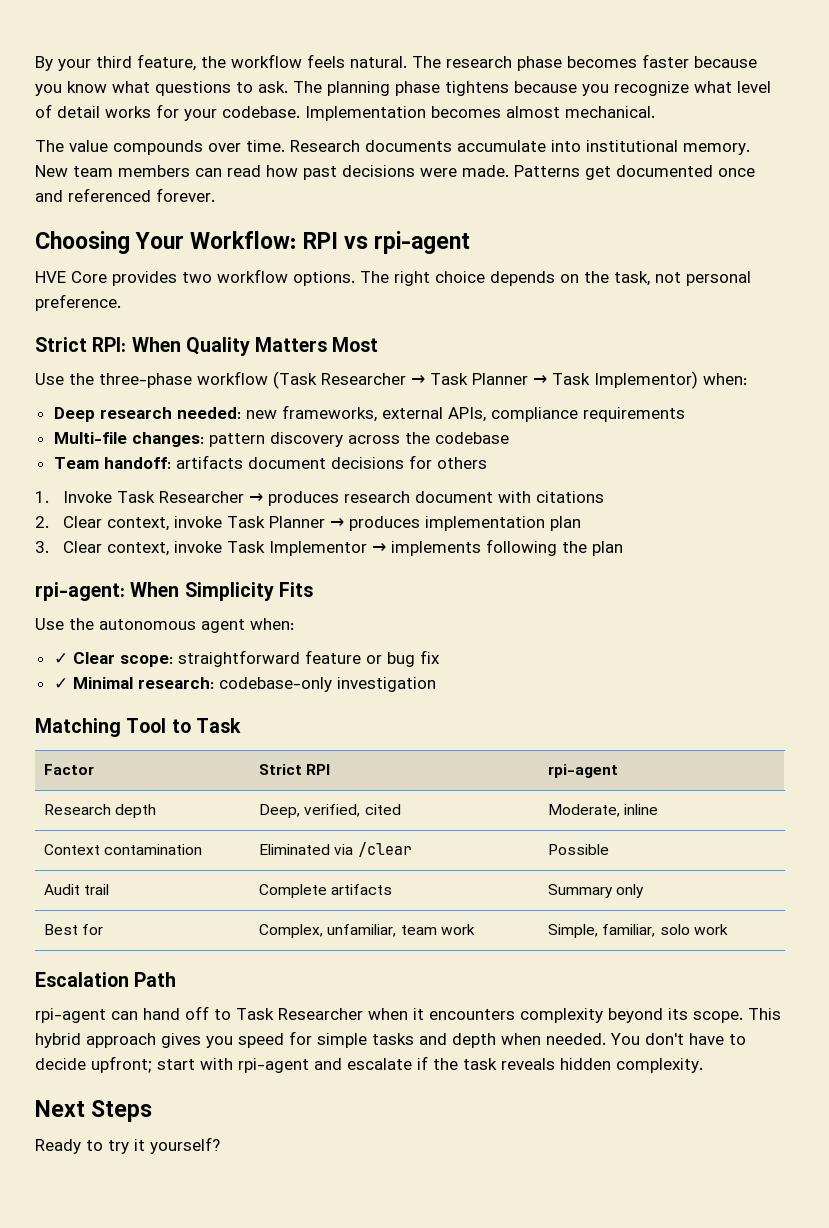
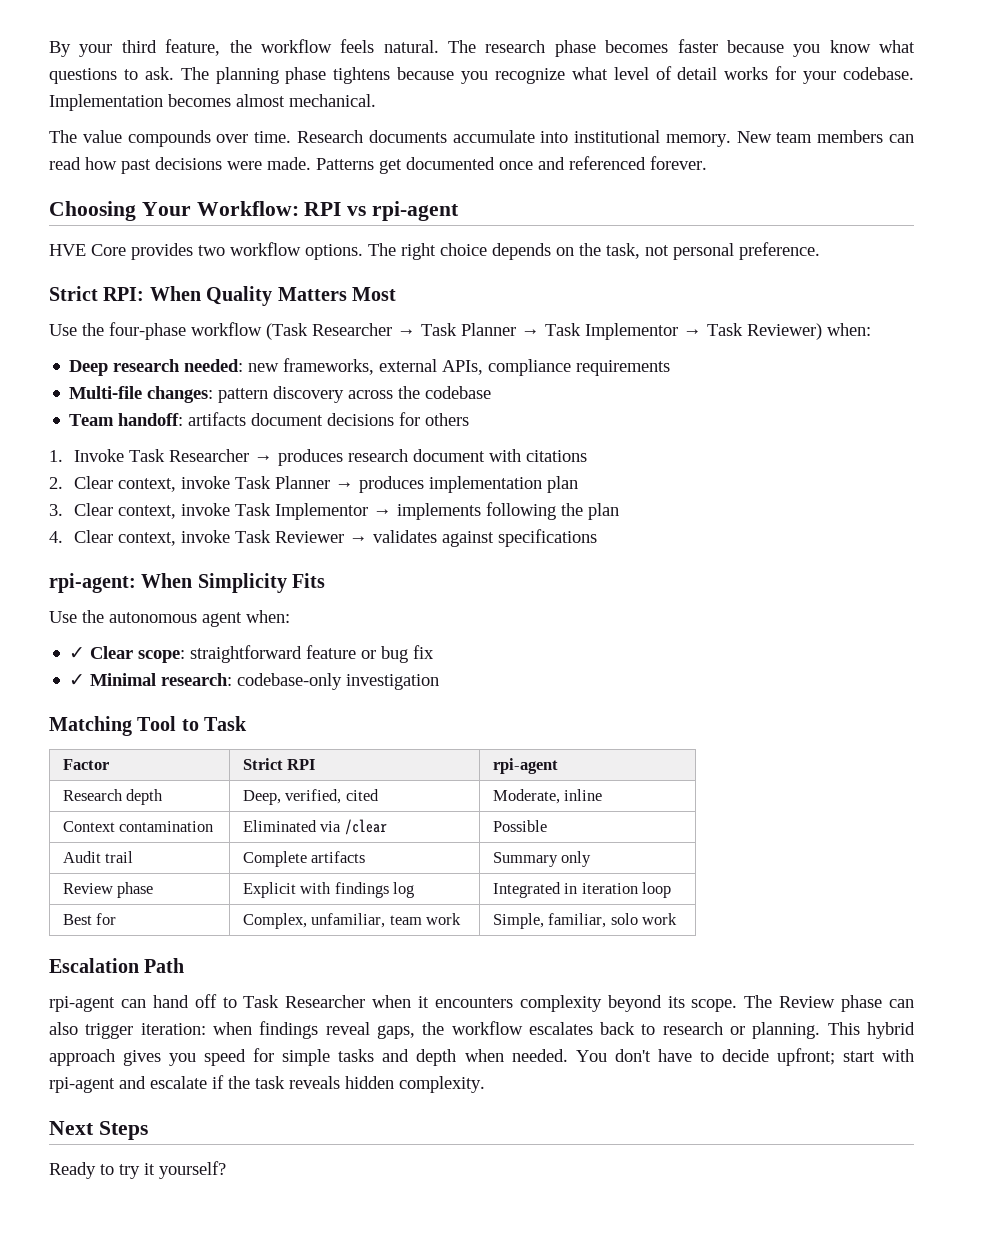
[99,373,192,388] three-phase -> [109,322,186,340] four-phase
[594,371,698,389] Implementor) -> [585,323,822,340] Implementor → Task Reviewer)
(624, 548) none -> [49,529,597,547] // 4. Clear context, invoke Task Reviewer → validates against specifications
(645, 891) none -> [62,882,154,898] [242,882,415,898] [492,882,672,898] // Review phase | Explicit with findings log | Integrated in iteration loop
(743, 1017) none -> [744,995,914,1012] [49,1021,821,1039] The Review phase can also trigger iteration: when findings reveal gaps, the workflow escalates back to research or planning.

